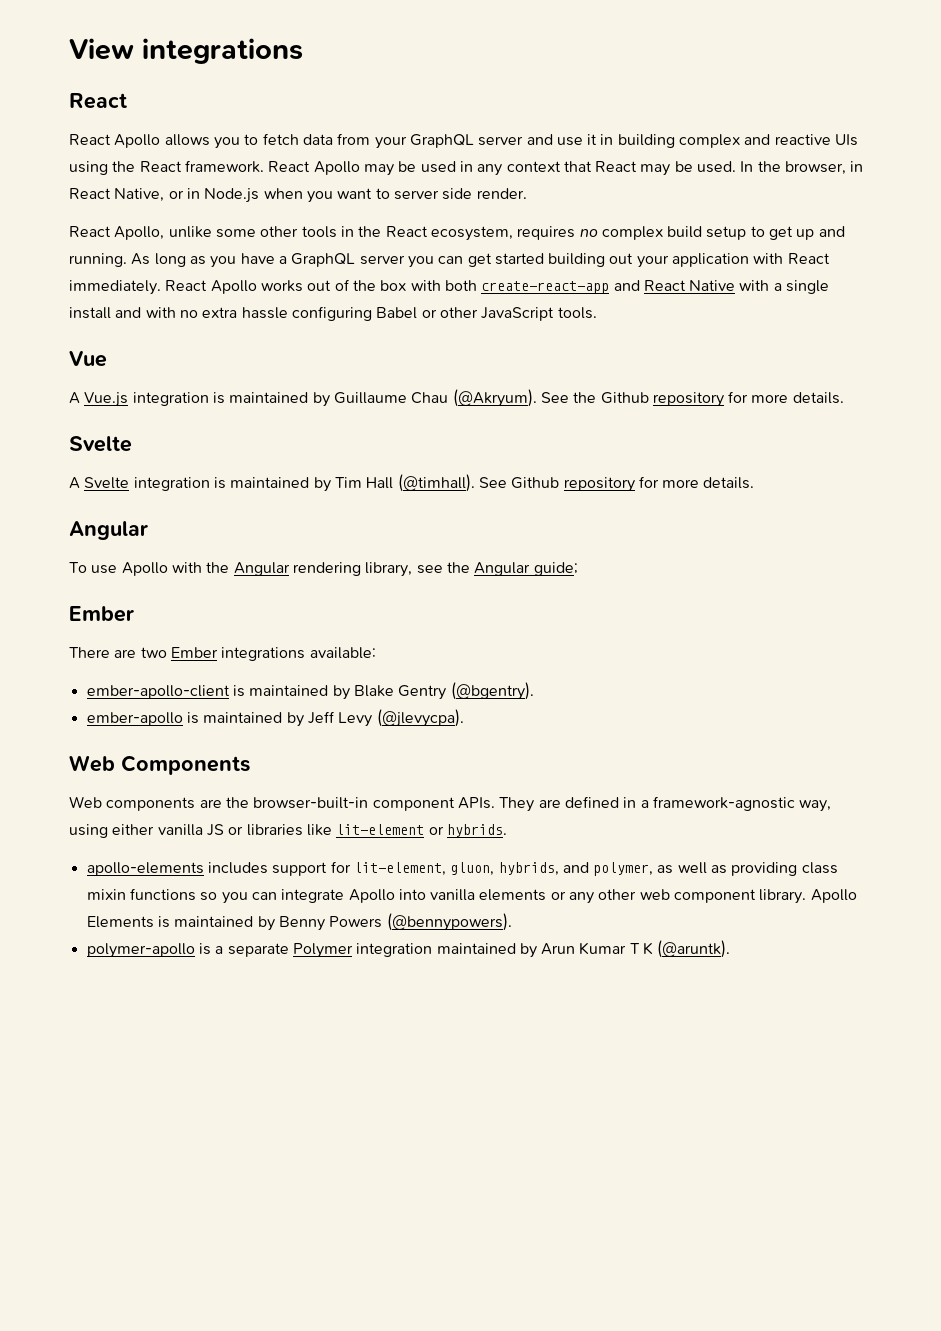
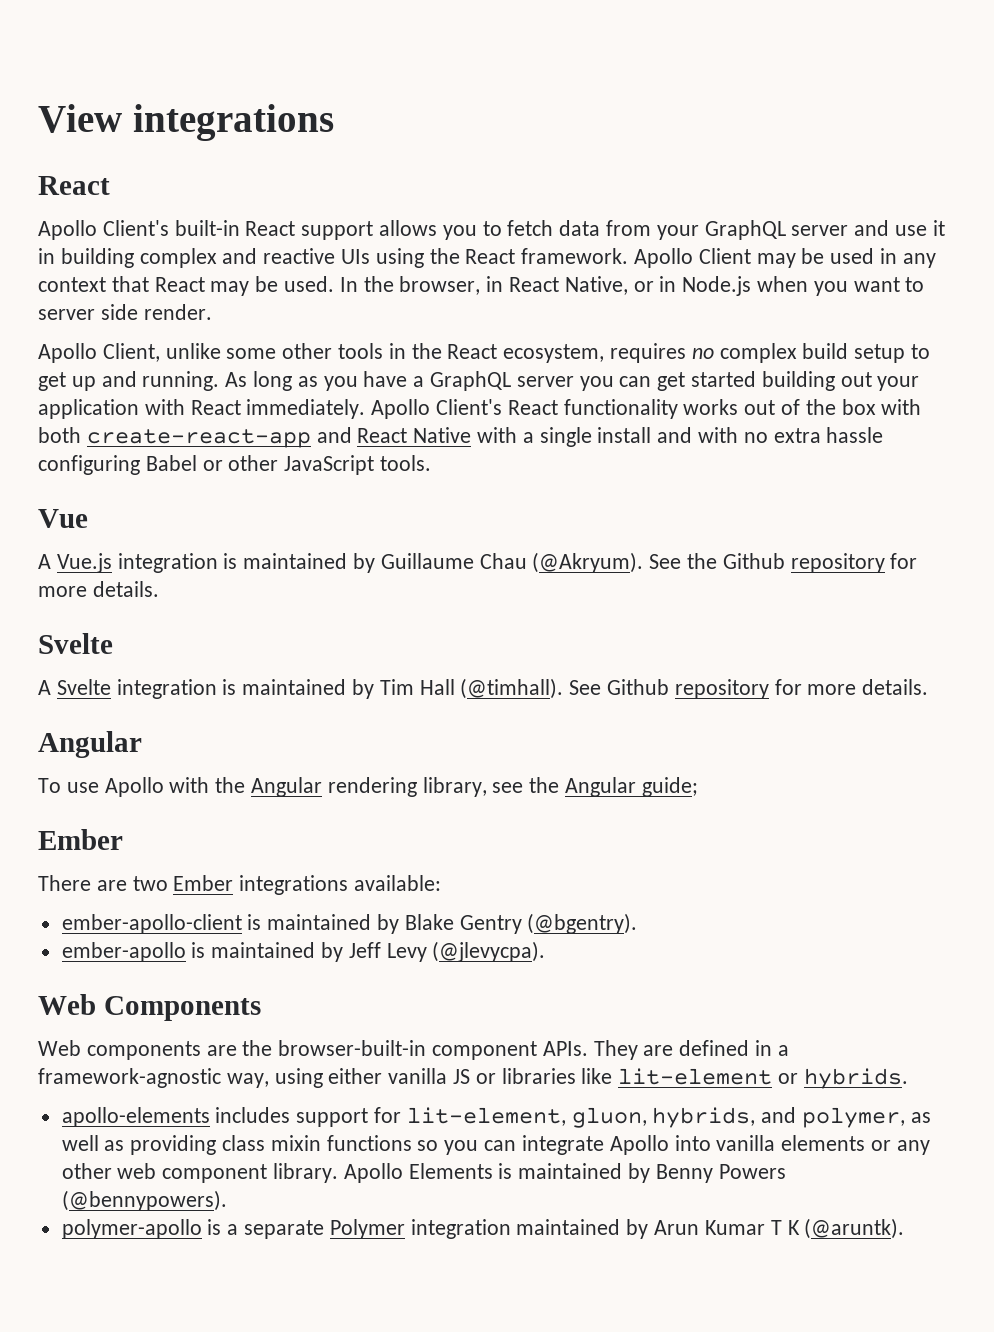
[69,134,161,148] React Apollo -> [38,220,374,240] Apollo Client's built-in React support
[268,161,360,175] React Apollo -> [634,248,751,268] Apollo Client
[69,226,165,240] React Apollo, -> [38,343,160,363] Apollo Client,
[165,280,257,294] React Apollo -> [371,399,678,419] Apollo Client's React functionality

